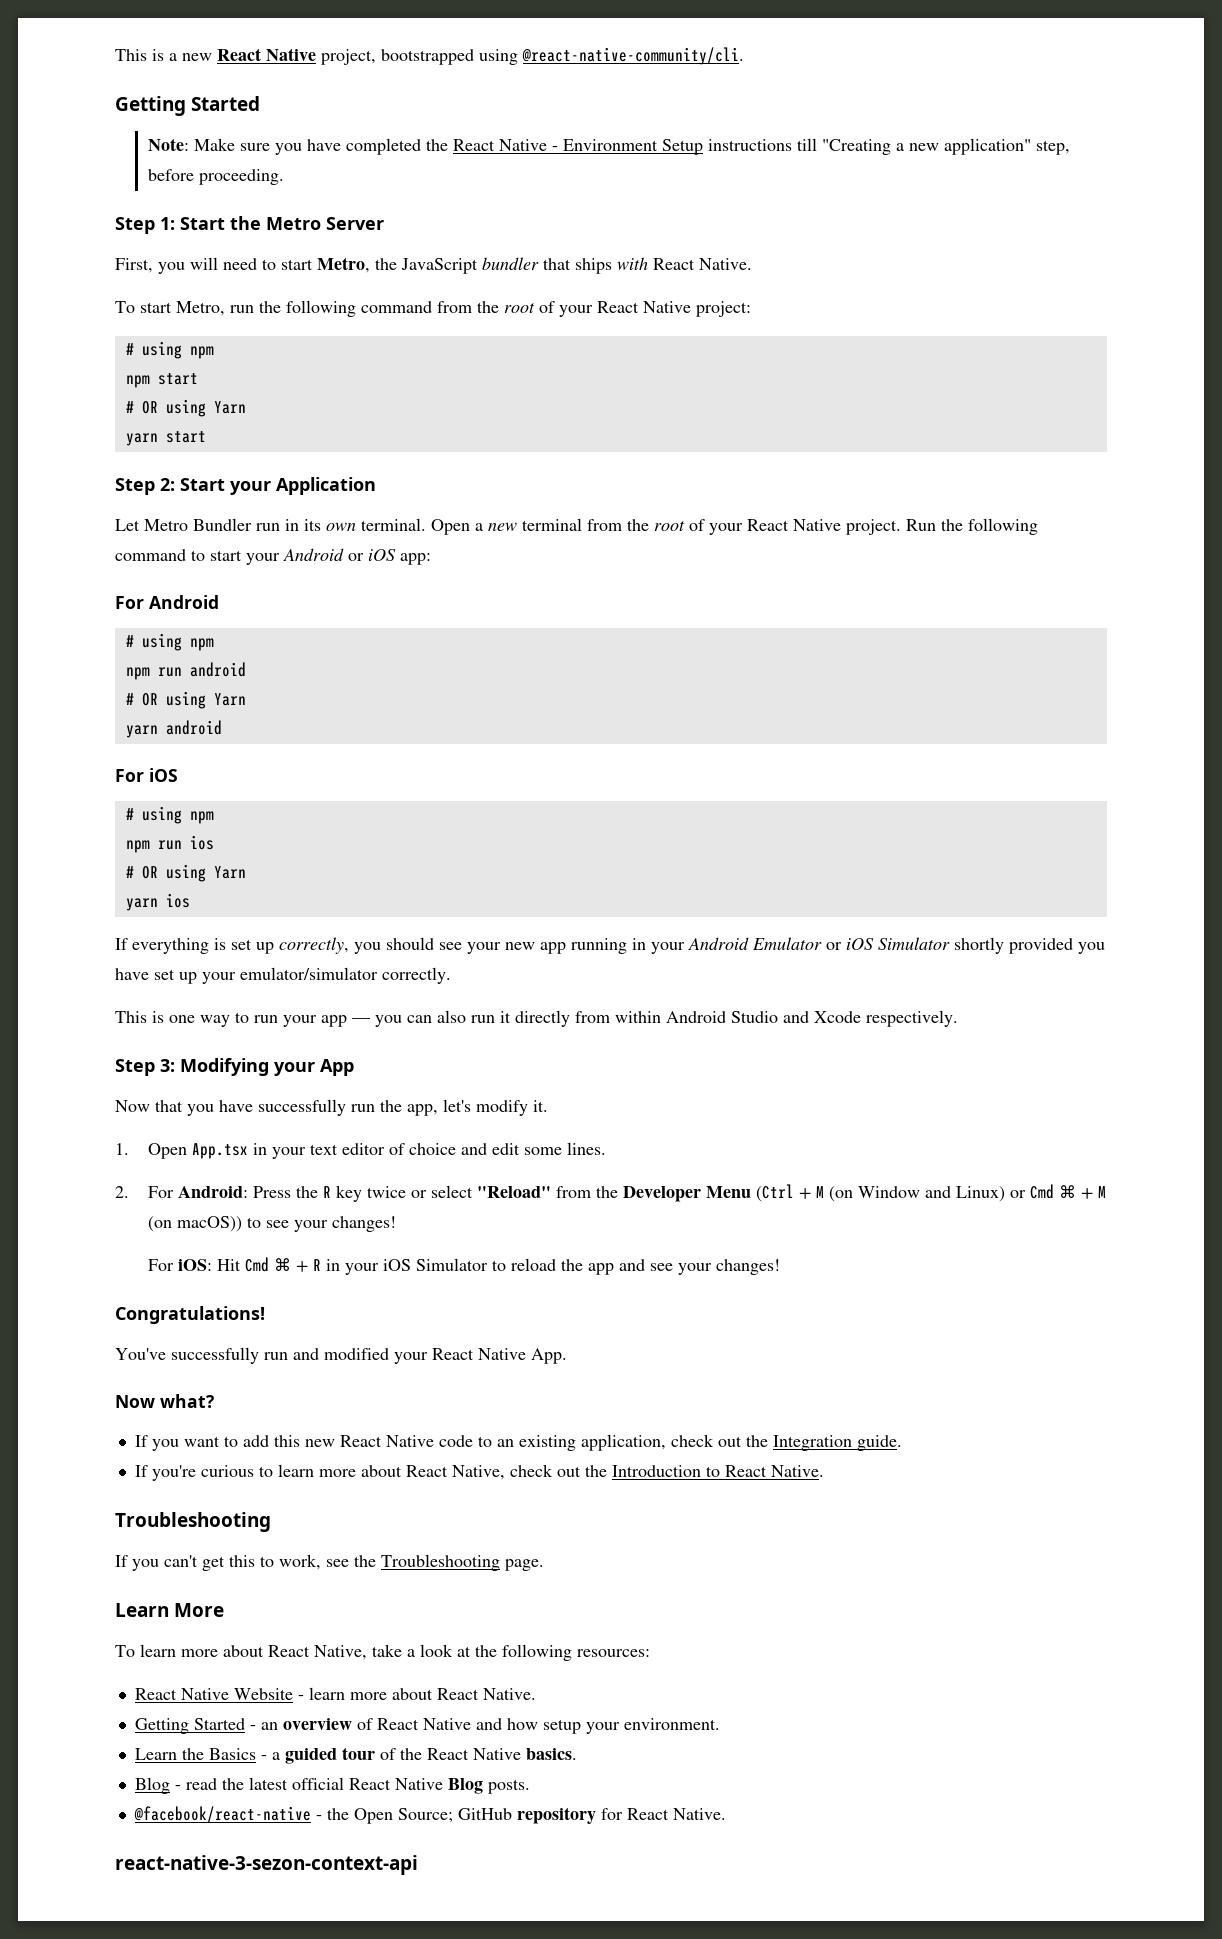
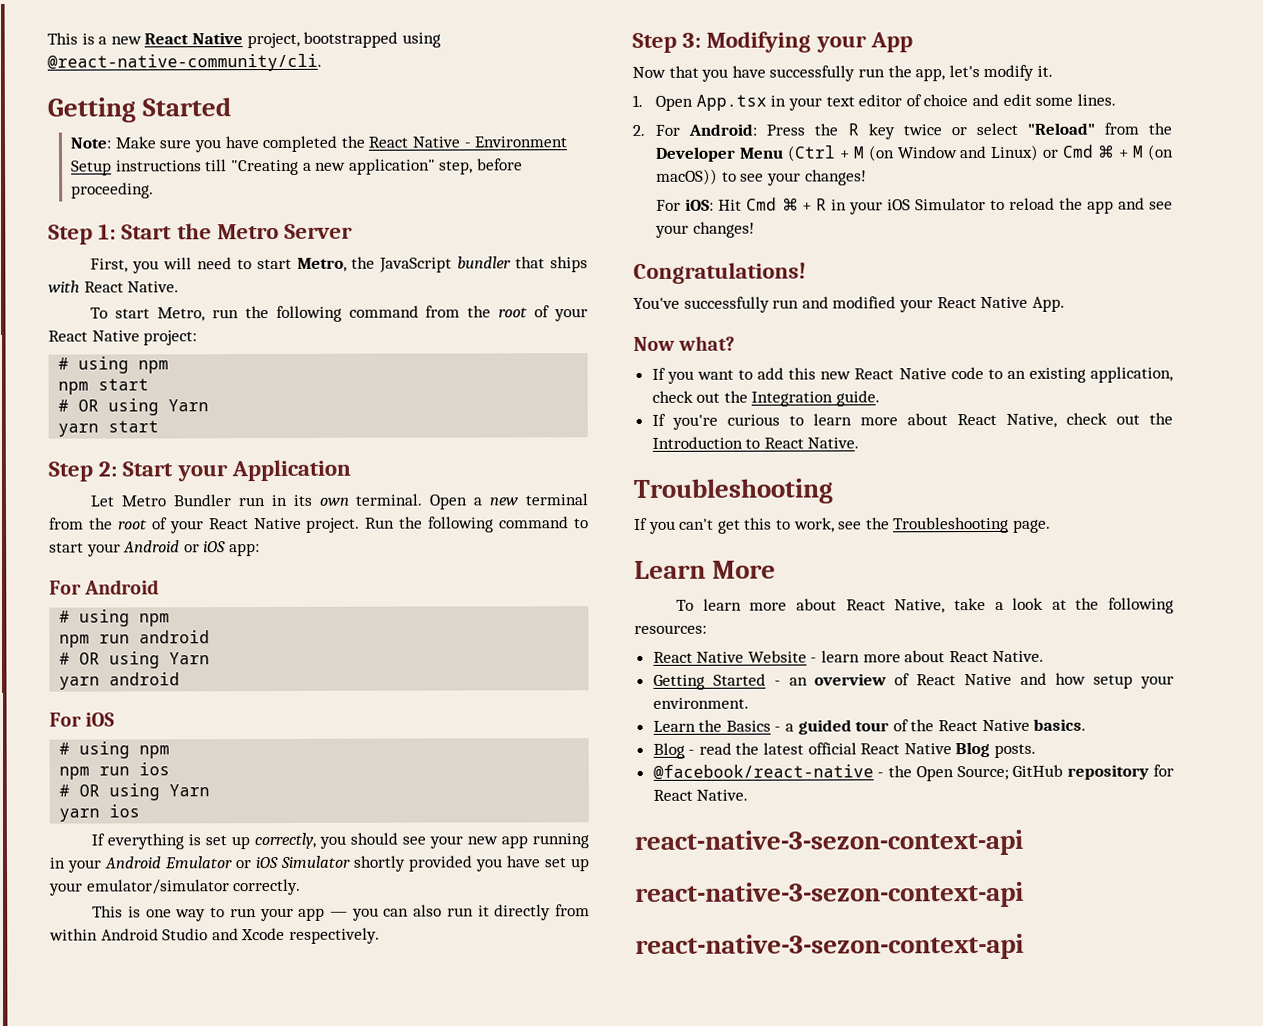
(418, 1865) none -> [635,881,1024,908] [635,933,1024,960] // react-native-3-sezon-context-api // react-native-3-sezon-context-api

